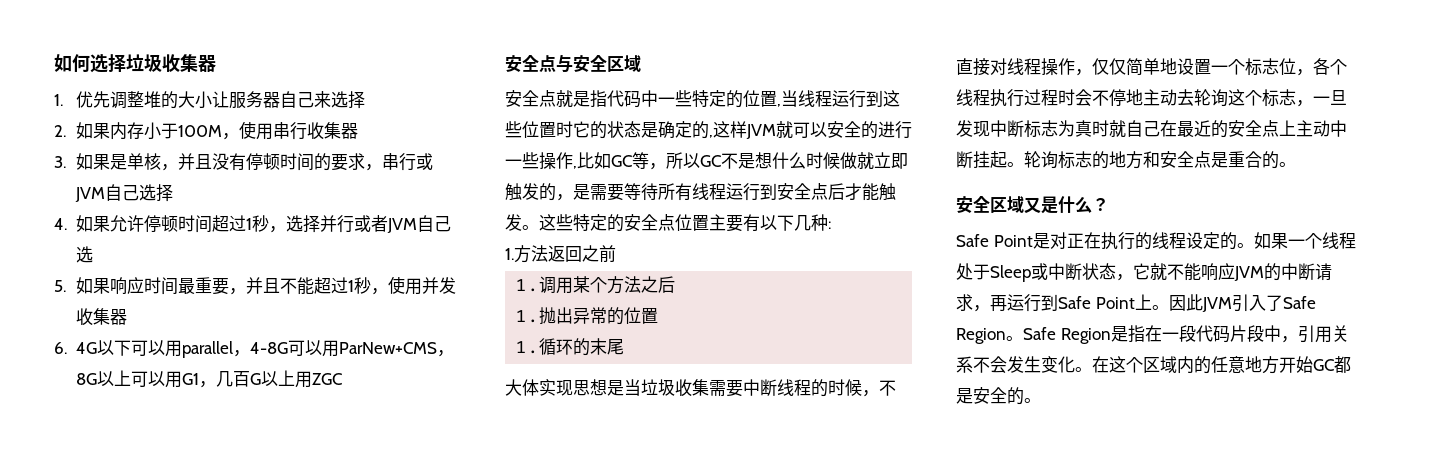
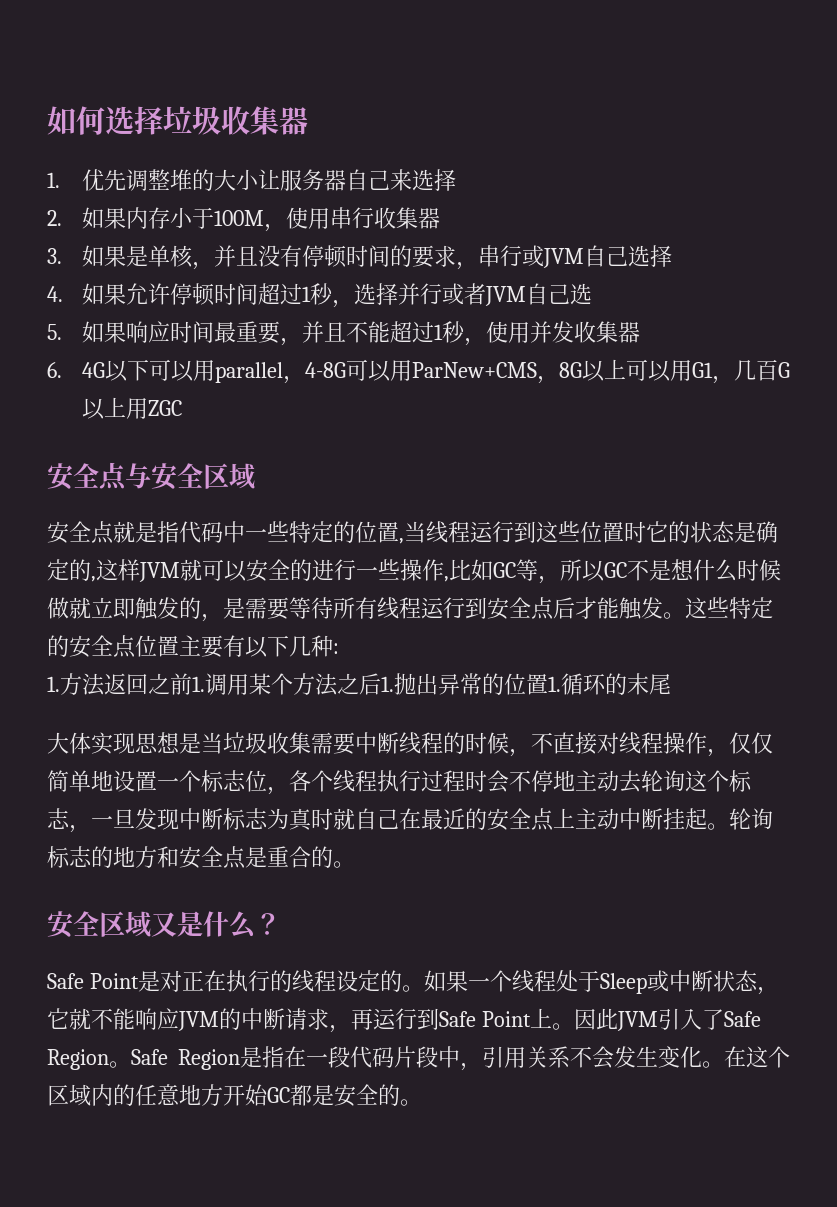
(616, 254) // -> (192, 684) none
(676, 284) // -> (381, 684) none
(659, 316) // -> (548, 684) none

